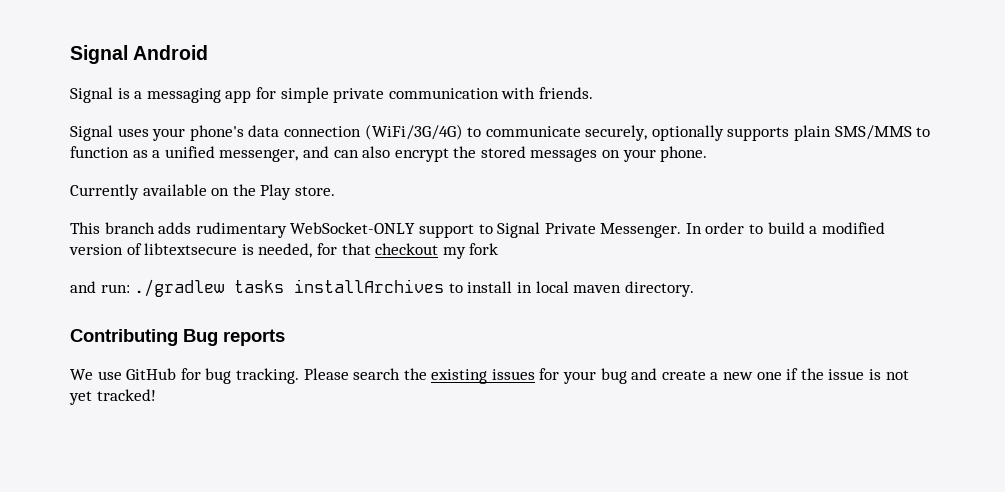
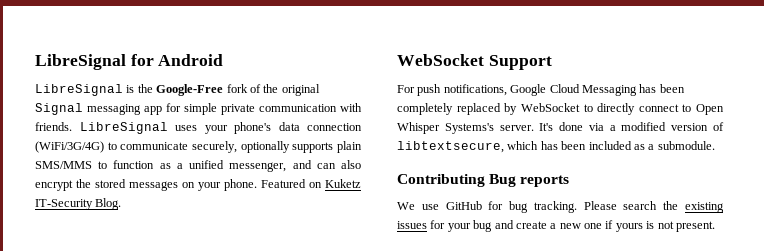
[70,45,128,64] Signal -> [35,54,154,70] LibreSignal for
[70,87,143,103] Signal is a -> [35,84,320,96] [35,103,83,115] LibreSignal is the Google-Free fork of the original Signal
[70,125,113,141] // Signal -> [79,122,168,134] LibreSignal
[70,184,335,200] [70,222,885,238] [69,243,499,259] [70,279,694,297] // Currently available on the Play store. // This branch adds rudimentary WebSocket-ONLY support to Signal Private Messenger. In order to build a modified version of libtextsecure is needed, for that checkout my fork // and run: ./gradlew tasks installArchives to install in local maven directory. -> [261,179,361,188] [35,198,122,210] [397,54,552,70] [397,84,685,96] [397,103,724,115] [397,122,724,134] [397,141,715,153] Featured on Kuketz IT-Security Blog. // WebSocket Support // For push notifications, Google Cloud Messaging has been completely replaced by WebSocket to directly connect to Open Whisper Systems's server. It's done via a modified version of libtextsecure, which has been included as a submodule.
[800,368,909,380] [69,389,156,405] the issue is not yet tracked! -> [615,221,715,232] yours is not present.

